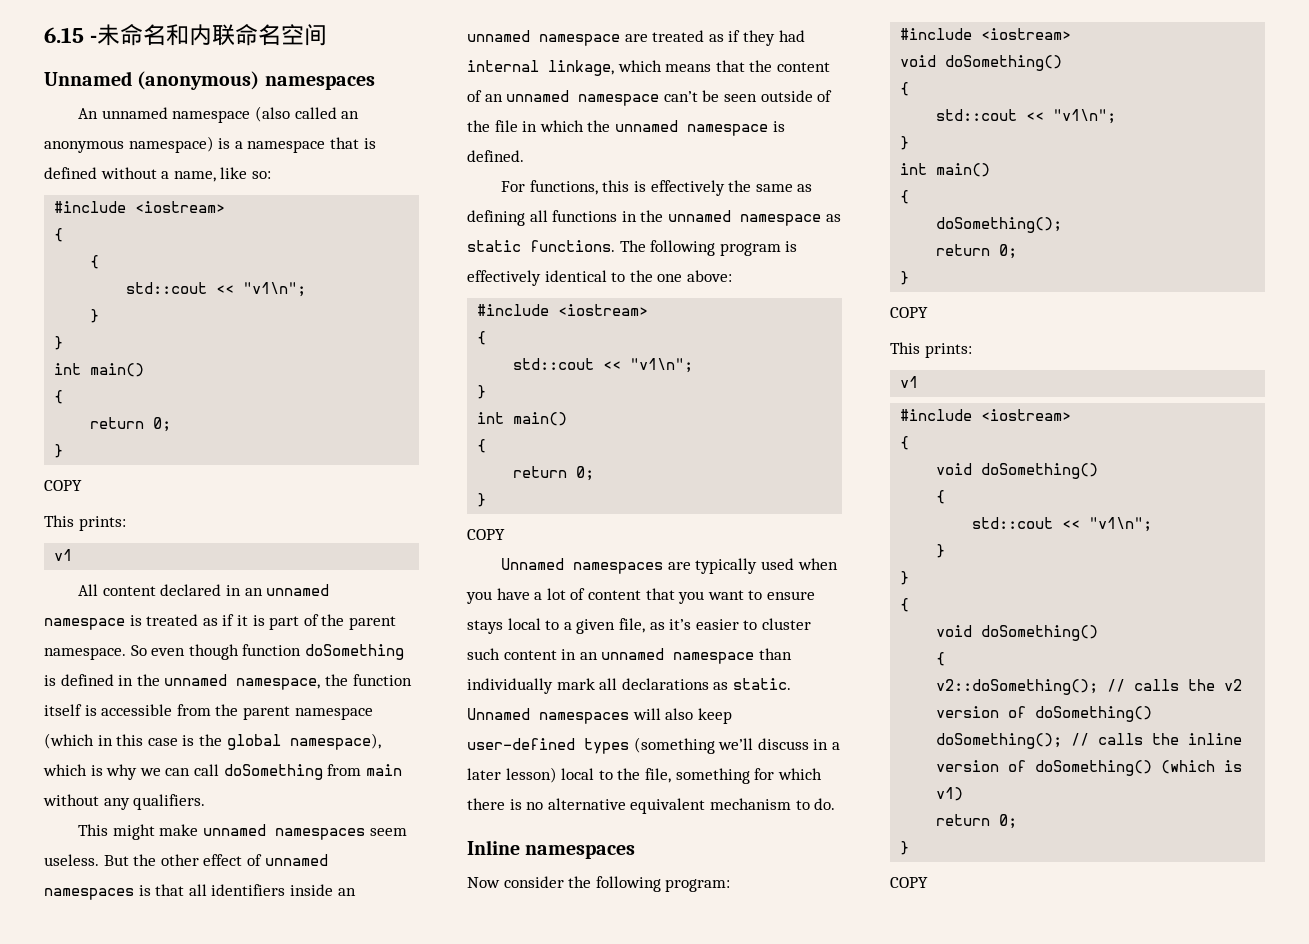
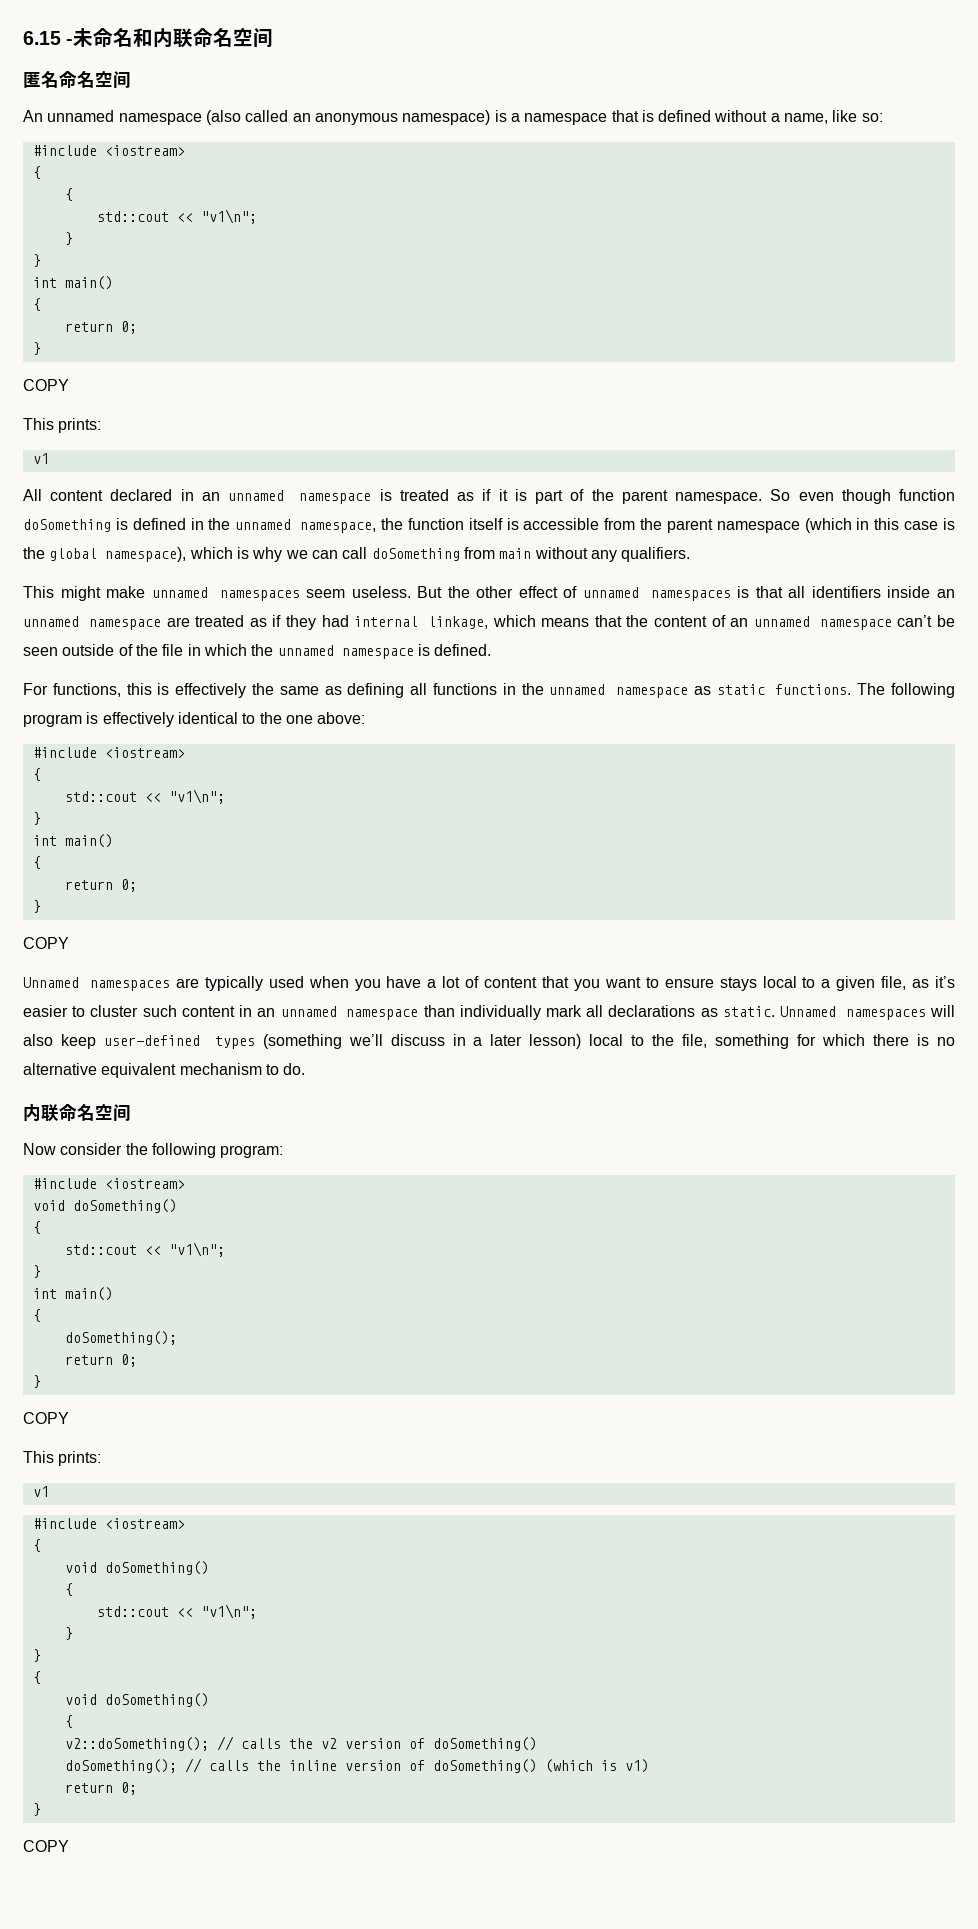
[44,71,375,90] Unnamed (anonymous) namespaces -> [23,71,131,88] 匿名命名空间
[467,840,636,859] Inline namespaces -> [23,1104,131,1122] 内联命名空间

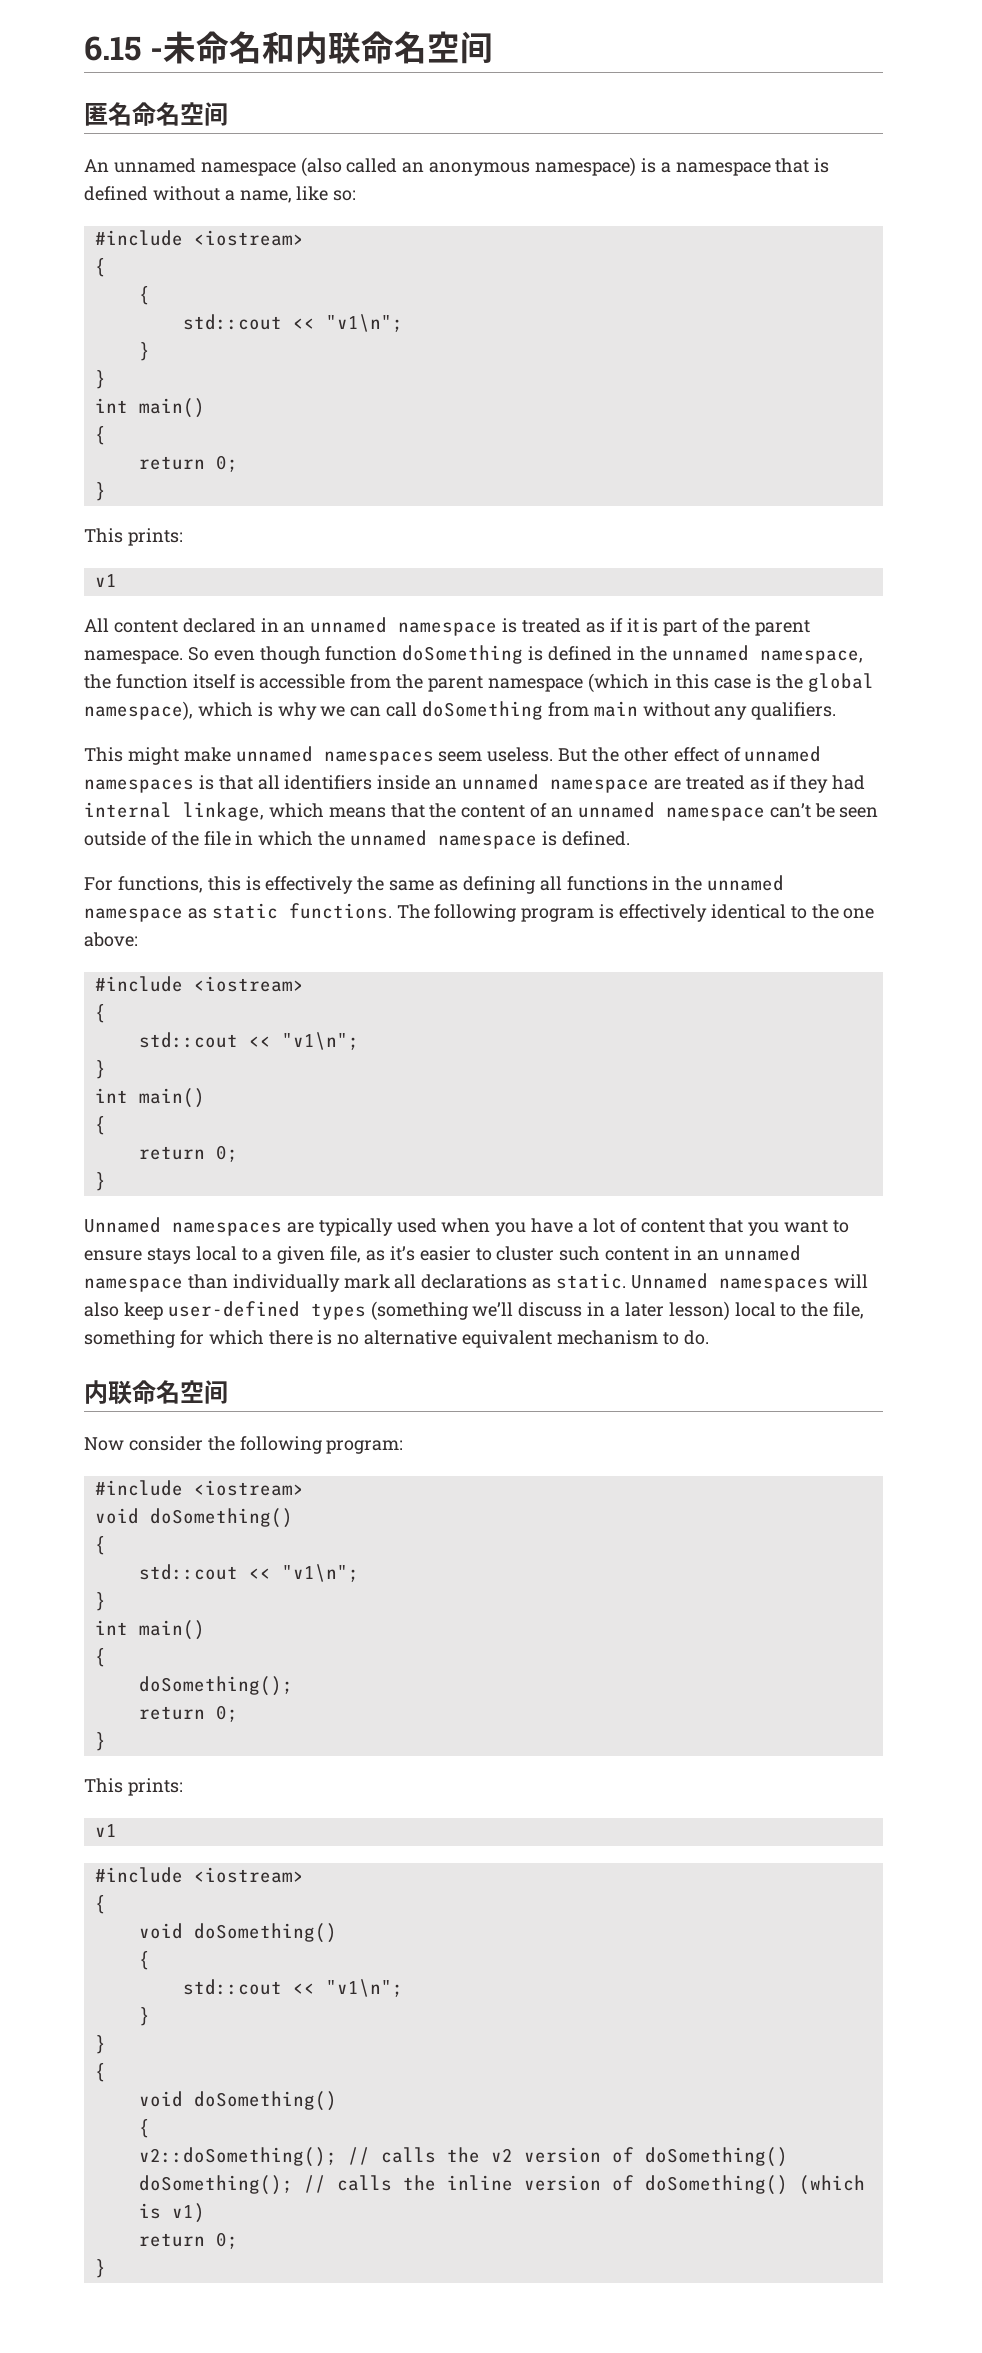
[23,379,69,391] // COPY -> (106, 491) none
[23,937,69,949] // COPY -> (106, 1181) none
[23,1412,69,1424] // COPY -> (106, 1741) none
[23,1840,69,1852] // COPY -> (106, 2268) none

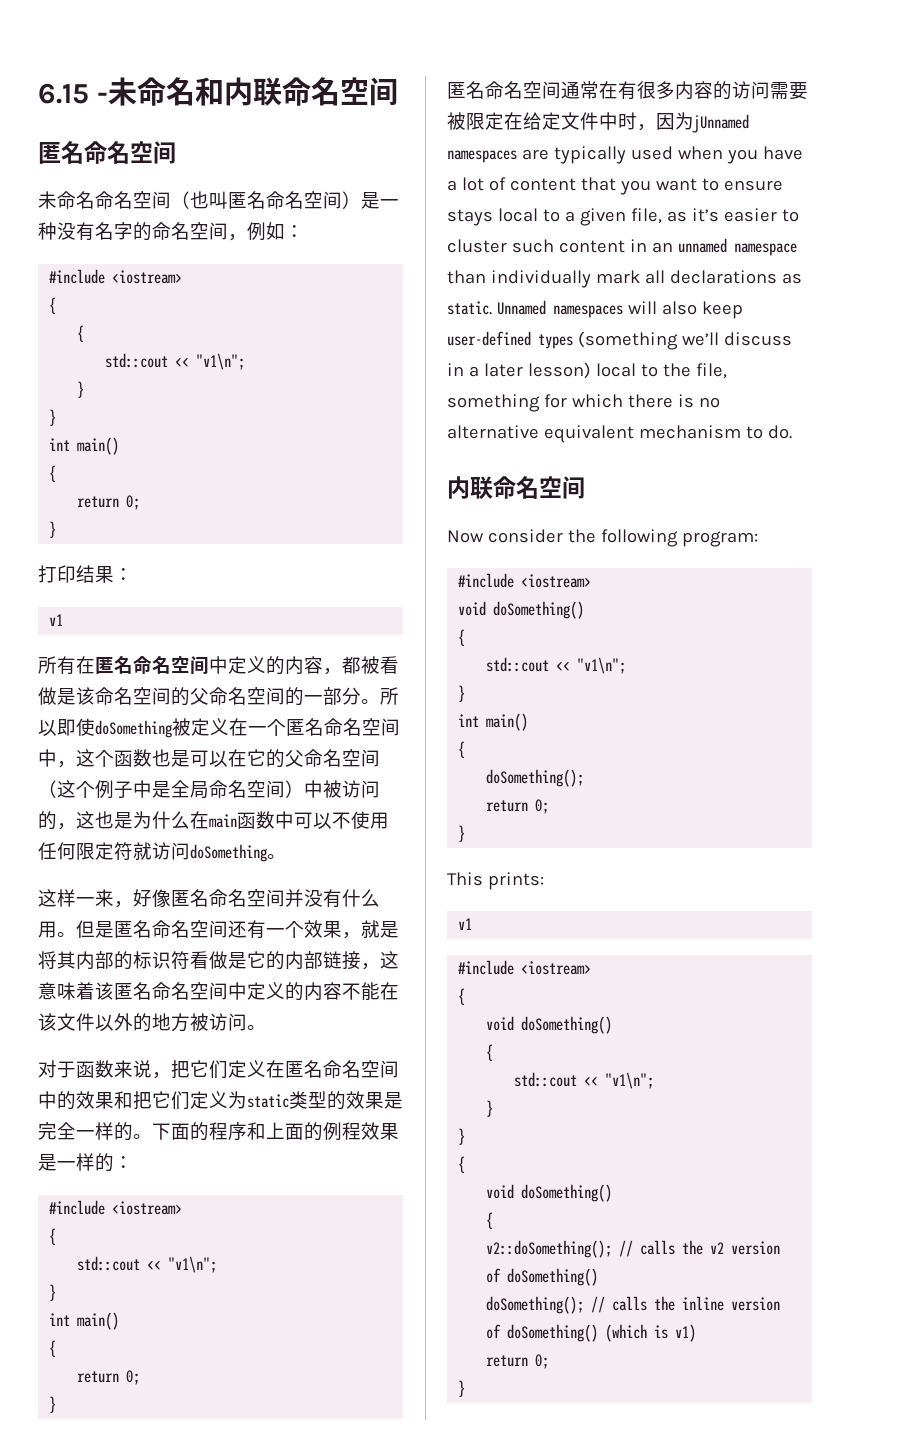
[84,157,830,177] [84,186,357,203] An unnamed namespace (also called an anonymous namespace) is a namespace that is defined without a name, like so: -> [38,191,399,209] [38,222,304,241] 未命名命名空间（也叫匿名命名空间）是一种没有名字的命名空间，例如：
[84,528,183,546] [94,574,117,587] [84,617,810,636] [84,645,863,664] [84,673,874,693] [84,701,837,721] [84,746,822,765] [84,774,866,793] [84,802,879,821] [84,830,630,849] [84,875,785,894] [84,903,875,922] [84,932,138,947] This prints: // v1 // All content declared in an unnamed namespace is treated as if it is part of the parent namespace. So even though function doSomething is defined in the unnamed namespace, the function itself is accessible from the parent namespace (which in this case is the global namespace), which is why we can call doSomething from main without any qualifiers. // This might make unnamed namespaces seem useless. But the other effect of unnamed namespaces is that all identifiers inside an unnamed namespace are treated as if they had internal linkage, which means that the content of an unnamed namespace can’t be seen outside of the file in which the unnamed namespace is defined. // For functions, this is effectively the same as defining all functions in the unnamed namespace as static functions. The following program is effectively identical to the one above: -> [38,565,133,583] [49,614,64,626] [38,656,399,675] [38,687,399,706] [38,718,400,738] [38,749,380,768] [38,780,380,799] [38,811,389,830] [38,842,286,862] [38,889,380,908] [38,920,399,939] [38,951,399,970] [38,982,399,1001] [38,1013,266,1032] [38,1060,399,1079] [38,1091,403,1110] [38,1122,399,1141] [38,1153,133,1172] 打印结果： // v1 // 所有在匿名命名空间中定义的内容，都被看做是该命名空间的父命名空间的一部分。所以即使doSomething被定义在一个匿名命名空间中，这个函数也是可以在它的父命名空间（这个例子中是全局命名空间）中被访问的，这也是为什么在main函数中可以不使用任何限定符就访问doSomething。 // 这样一来，好像匿名命名空间并没有什么用。但是匿名命名空间还有一个效果，就是将其内部的标识符看做是它的内部链接，这意味着该匿名命名空间中定义的内容不能在该文件以外的地方被访问。 // 对于函数来说，把它们定义在匿名命名空间中的效果和把它们定义为static类型的效果是完全一样的。下面的程序和上面的例程效果是一样的：
[84,1217,161,1233] Unnamed -> [447,81,808,100] [447,112,749,133] 匿名命名空间通常在有很多内容的访问需要被限定在给定文件中时，因为jUnnamed

